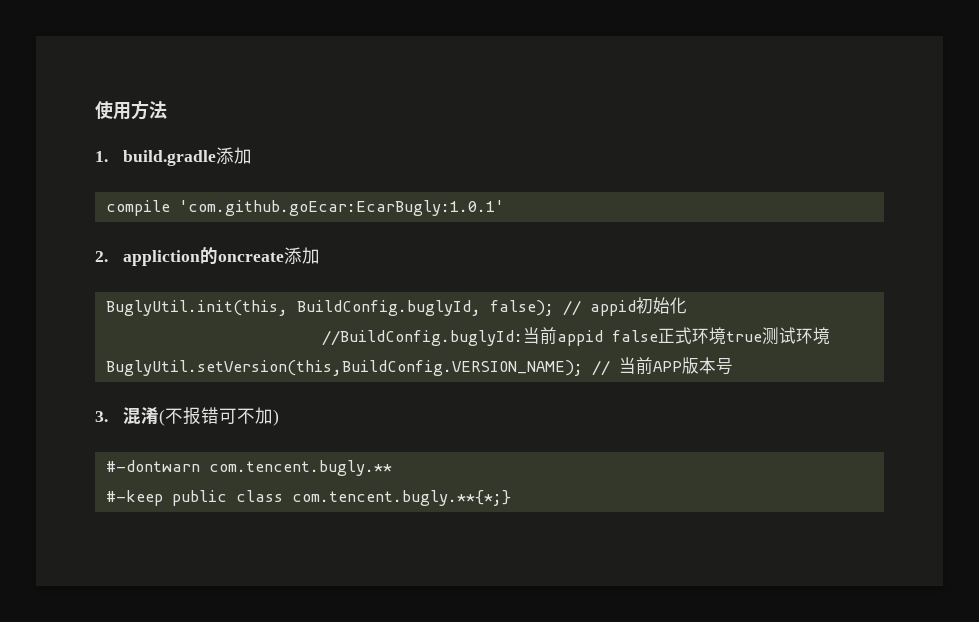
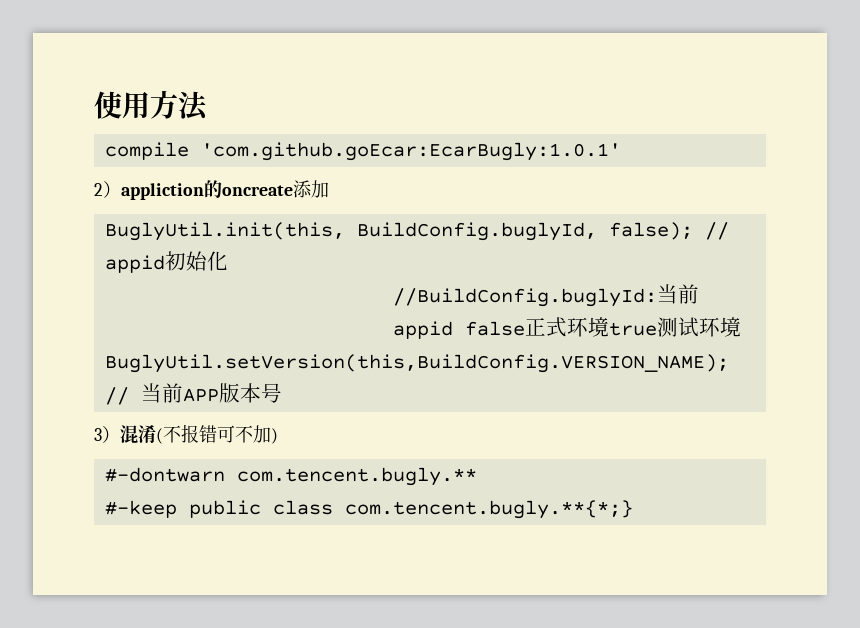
[95,147,253,166] // 1. build.gradle添加 -> (209, 106) none
[95,251,108,262] 2. -> [94,181,121,198] 2）
[95,411,108,422] 3. -> [94,426,120,443] 3）

